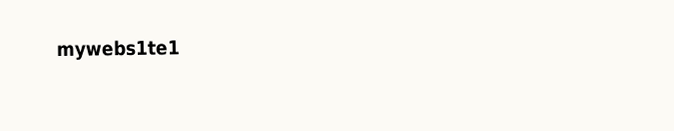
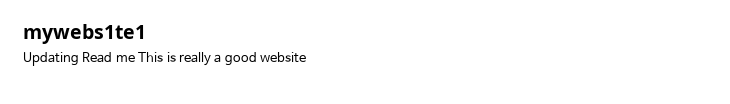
(180, 50) none -> [23,52,306,66] // Updating Read me This is really a good website

